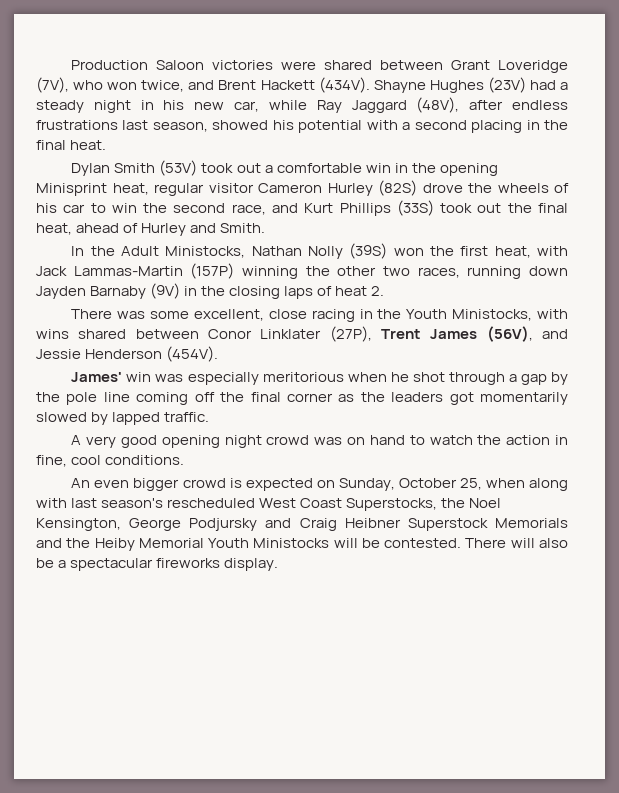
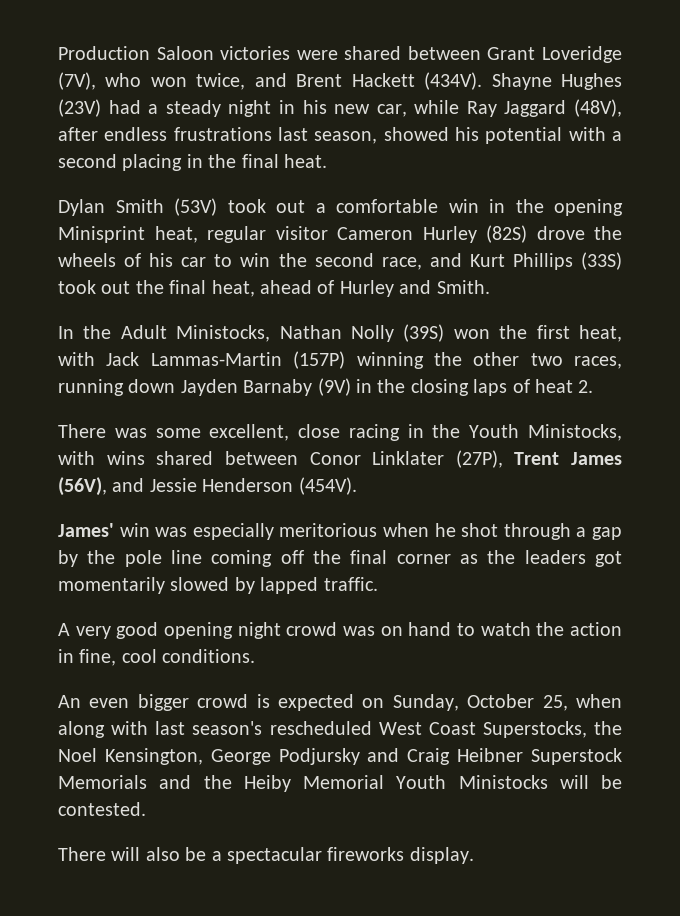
(462, 543) none -> (146, 809) //

